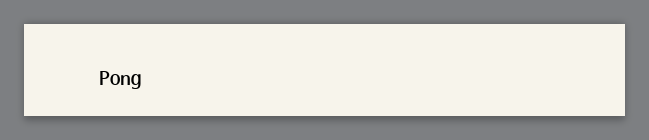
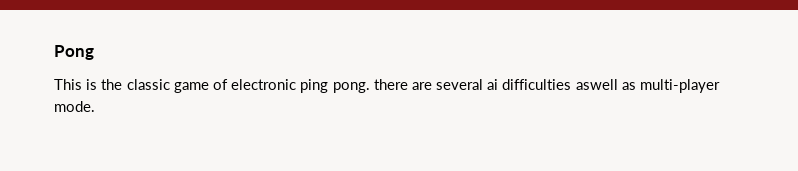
(142, 80) none -> [54,79,720,93] [54,101,95,112] // This is the classic game of electronic ping pong. there are several ai difficulties aswell as multi-player mode.

